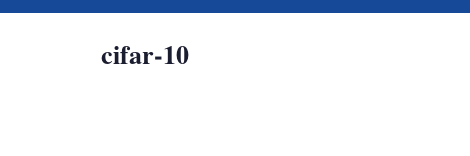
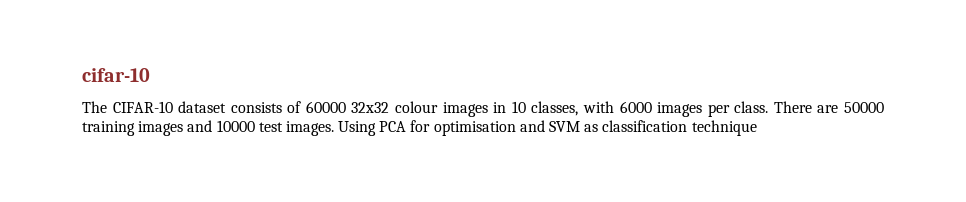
(189, 55) none -> [82,101,884,117] [82,120,757,136] // The CIFAR-10 dataset consists of 60000 32x32 colour images in 10 classes, with 6000 images per class. There are 50000 training images and 10000 test images. Using PCA for optimisation and SVM as classification technique

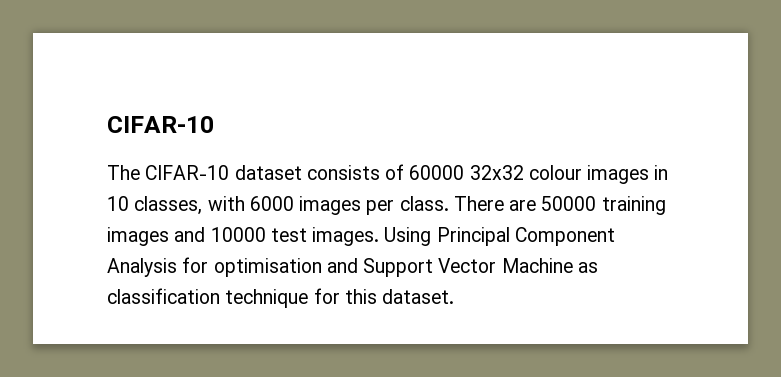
[82,68,150,82] cifar-10 -> [107,116,214,133] CIFAR-10
[379,120,757,136] PCA for optimisation and SVM as classification technique -> [436,227,615,246] [107,257,598,277] [107,288,455,308] Principal Component Analysis for optimisation and Support Vector Machine as classification technique for this dataset.

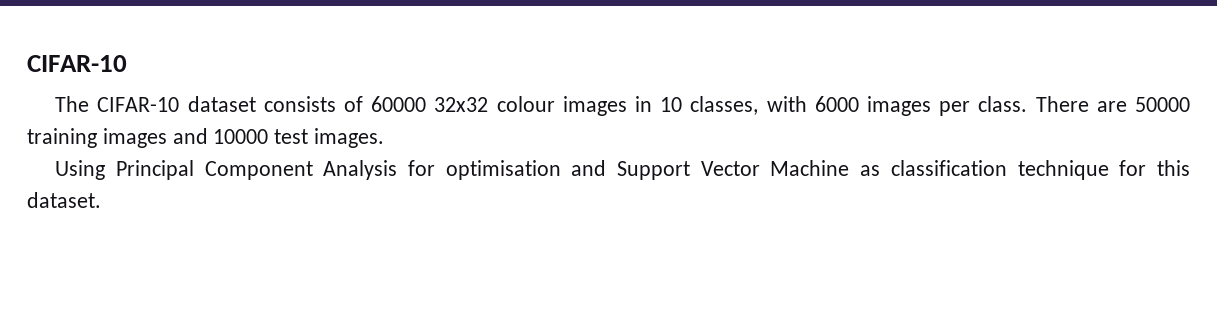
(380, 236) none -> (385, 138) //

